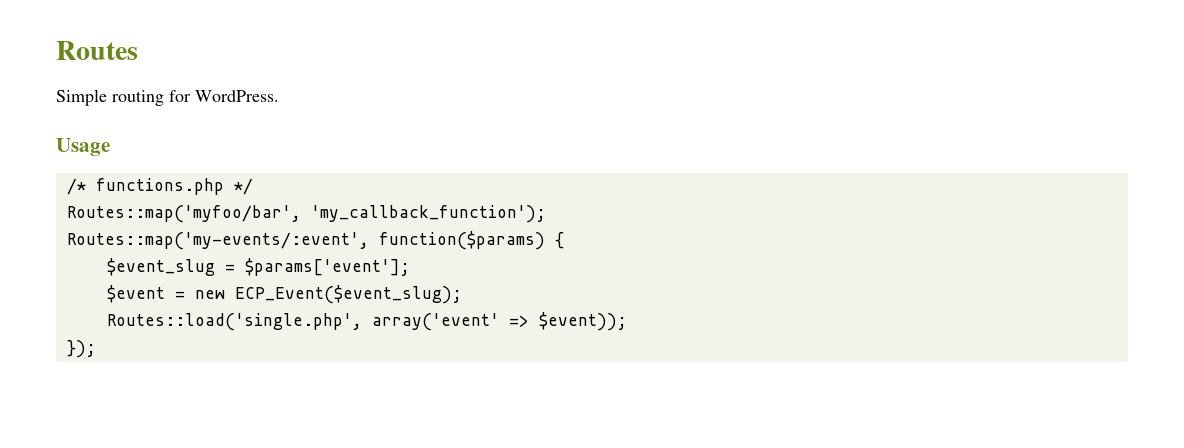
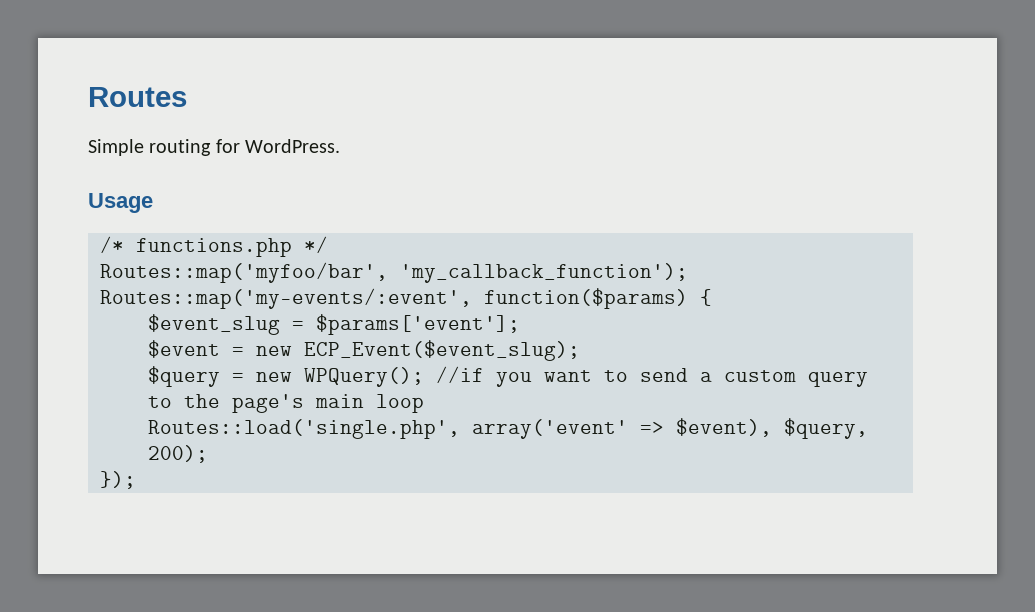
(462, 294) none -> [148,366,868,387] [148,394,424,413] // $query = new WPQuery(); //if you want to send a custom query to the page's main loop
[538,312,627,331] $event)); -> [676,418,868,439] [148,445,208,463] $event), $query, 200);

